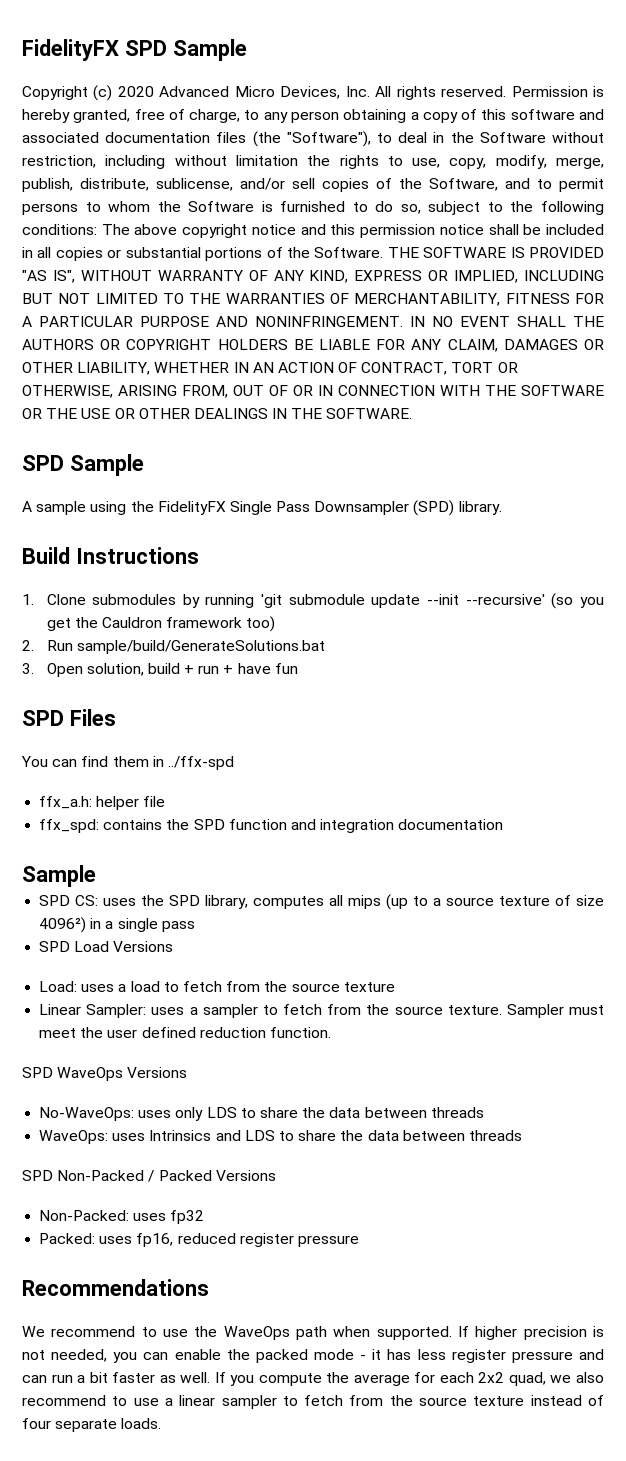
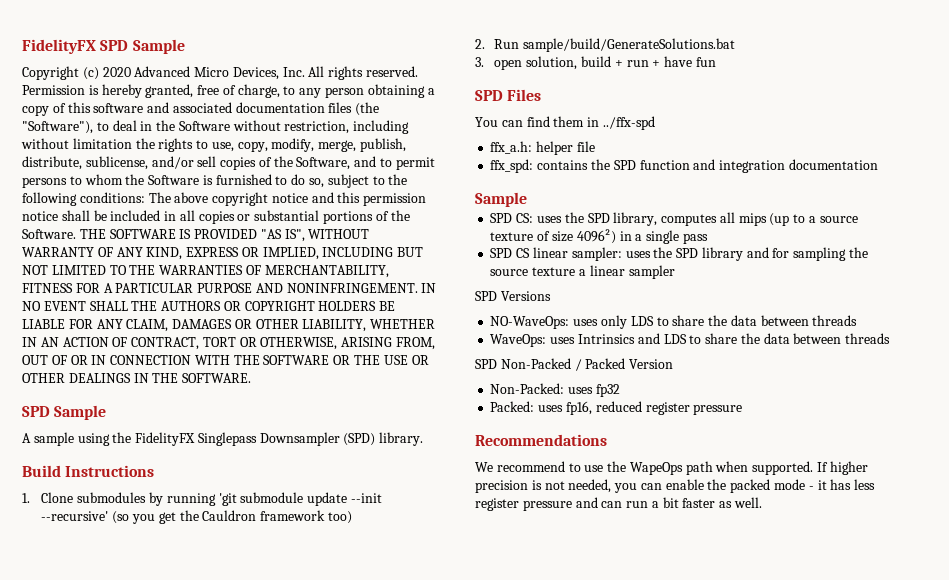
[229,501,311,515] Single Pass -> [197,432,257,446] Singlepass
[46,663,83,677] Open -> [494,59,523,70] open
[74,941,174,952] [39,981,395,992] [39,1004,605,1018] [39,1027,331,1038] [22,1067,188,1081] [39,1107,135,1121] Load Versions // Load: uses a load to fetch from the source texture // Linear Sampler: uses a sampler to fetch from the source texture. Sampler must meet the user defined reduction function. // SPD WaveOps Versions // No-WaveOps: -> [516,247,868,261] [490,265,675,279] [475,291,551,301] [490,316,570,329] CS linear sampler: uses the SPD library and for sampling the source texture a linear sampler // SPD Versions // NO-WaveOps:
[215,1170,276,1181] Versions -> [629,359,674,369] Version
[223,1326,290,1340] WaveOps -> [629,462,683,475] WapeOps
[214,1372,604,1386] [22,1395,605,1409] [22,1418,162,1432] If you compute the average for each 2x2 quad, we also recommend to use a linear sampler to fetch from the source texture instead of four separate loads. -> (763, 502) none

